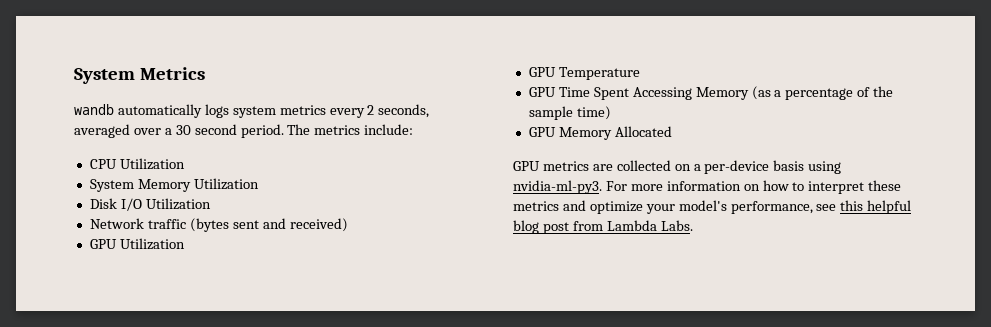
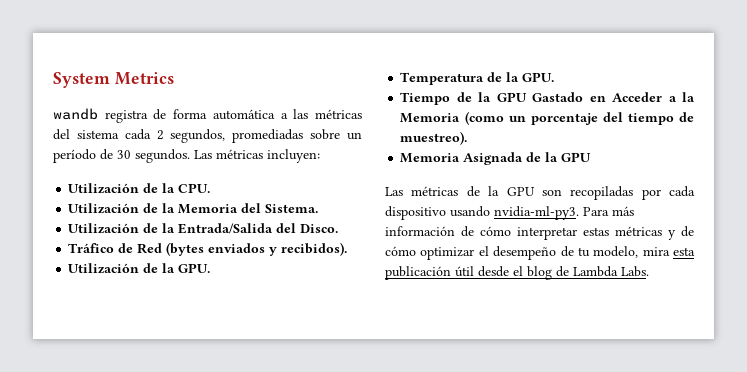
[117,104,430,118] [74,124,414,138] [89,158,185,170] [89,178,259,192] [89,198,211,211] [89,218,348,232] [89,238,185,250] [528,67,640,80] [528,86,894,100] [528,106,611,120] [528,126,672,140] [513,160,842,174] [513,180,902,194] [513,200,912,214] [513,220,603,234] automatically logs system metrics every 2 seconds, averaged over a 30 second period. The metrics include: // CPU Utilization // System Memory Utilization // Disk I/O Utilization // Network traffic (bytes sent and received) // GPU Utilization // GPU Temperature // GPU Time Spent Accessing Memory (as a percentage of the sample time) // GPU Memory Allocated // GPU metrics are collected on a per-device basis using nvidia-ml-py3. For more information on how to interpret these metrics and optimize your model's performance, see this helpful blog post from -> [104,109,362,123] [53,129,362,143] [53,149,320,163] [68,183,211,194] [68,203,319,214] [68,223,339,234] [68,242,348,256] [68,263,211,274] [400,72,555,85] [400,92,695,105] [400,111,694,125] [400,131,468,145] [400,152,592,165] [385,186,695,200] [385,206,634,220] [385,226,694,240] [385,246,695,260] [385,266,569,280] registra de forma automática a las métricas del sistema cada 2 segundos, promediadas sobre un período de 30 segundos. Las métricas incluyen: // Utilización de la CPU. // Utilización de la Memoria del Sistema. // Utilización de la Entrada/Salida del Disco. // Tráfico de Red (bytes enviados y recibidos). // Utilización de la GPU. // Temperatura de la GPU. // Tiempo de la GPU Gastado en Acceder a la Memoria (como un porcentaje del tiempo de muestreo). // Memoria Asignada de la GPU // Las métricas de la GPU son recopiladas por cada dispositivo usando nvidia-ml-py3. Para más información de cómo interpretar estas métricas y de cómo optimizar el desempeño de tu modelo, mira esta publicación útil desde el blog de

